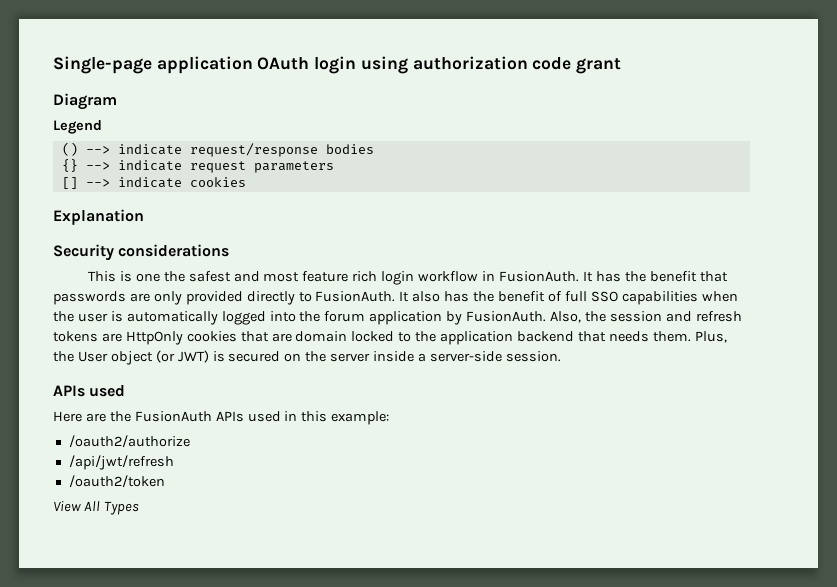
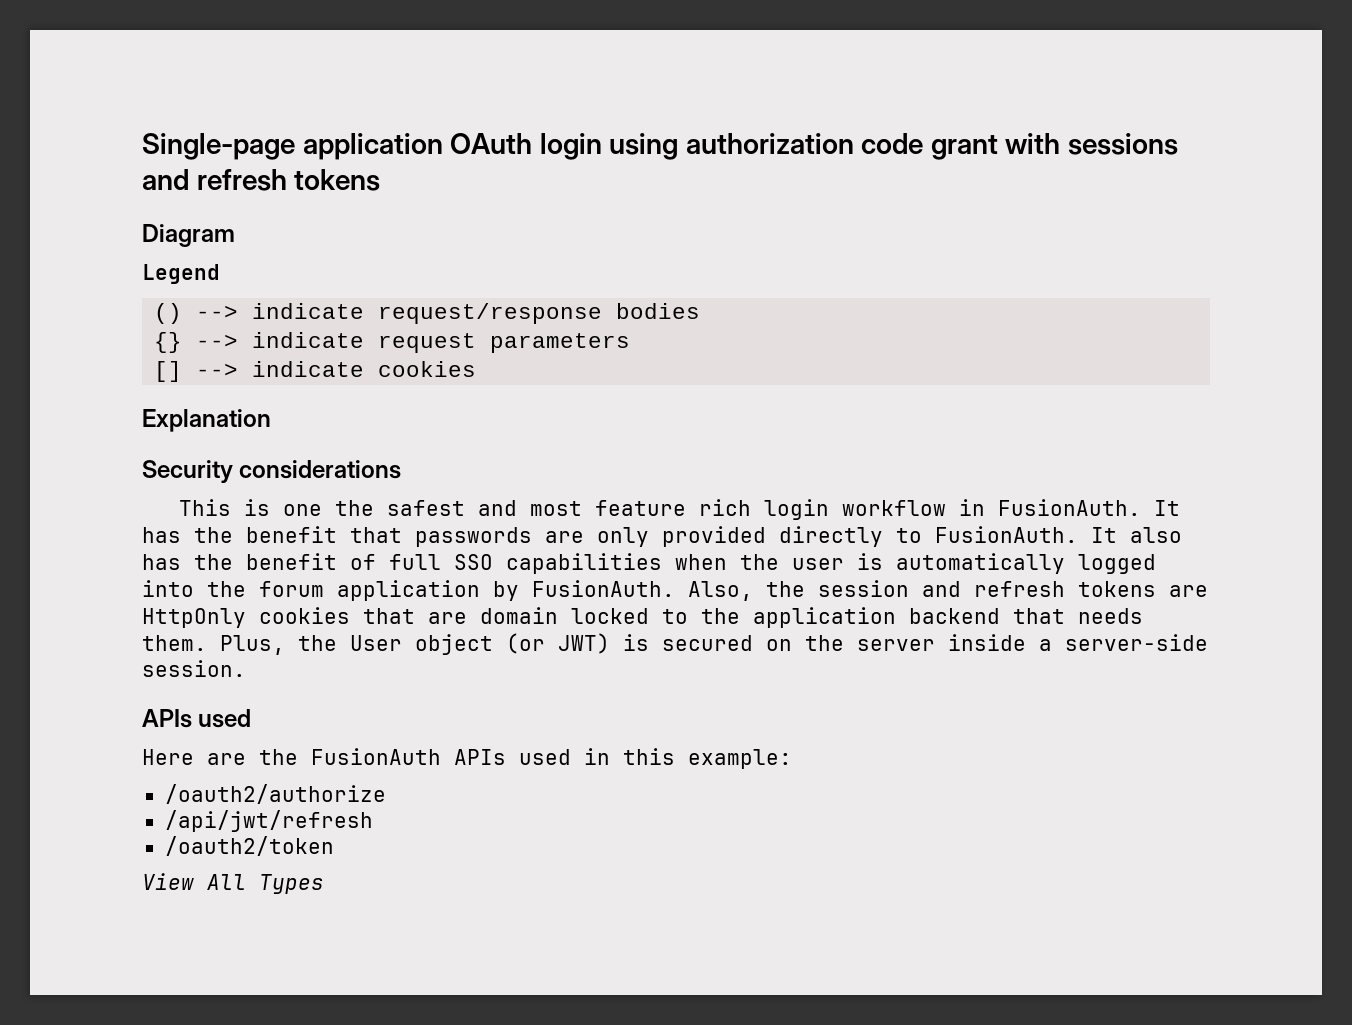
(622, 66) none -> [1005,133,1179,155] [142,169,381,191] with sessions and refresh tokens

